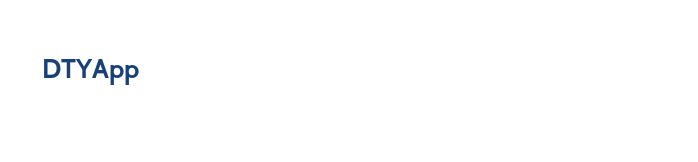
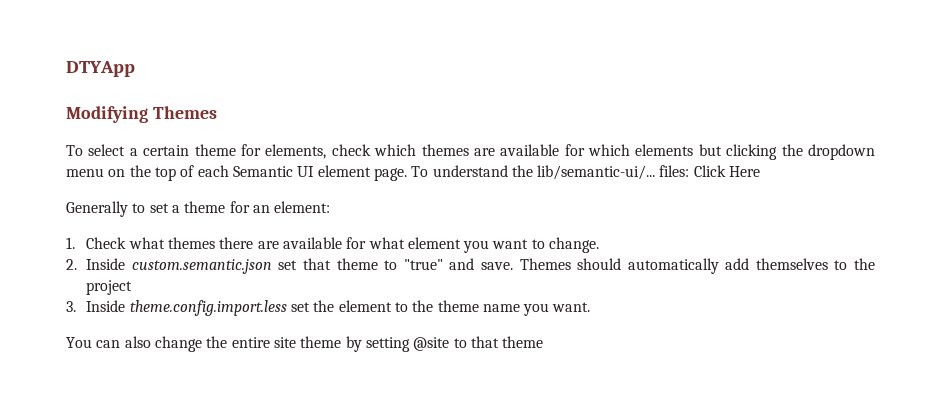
(139, 72) none -> [66,106,217,123] [66,144,876,160] [66,165,761,181] [66,201,331,217] [66,237,600,253] [66,258,875,274] [86,280,133,295] [66,300,591,316] [66,336,544,352] // Modifying Themes // To select a certain theme for elements, check which themes are available for which elements but clicking the dropdown menu on the top of each Semantic UI element page. To understand the lib/semantic-ui/... files: Click Here // Generally to set a theme for an element: // 1. Check what themes there are available for what element you want to change. // 2. Inside custom.semantic.json set that theme to "true" and save. Themes should automatically add themselves to the project // 3. Inside theme.config.import.less set the element to the theme name you want. // You can also change the entire site theme by setting @site to that theme

